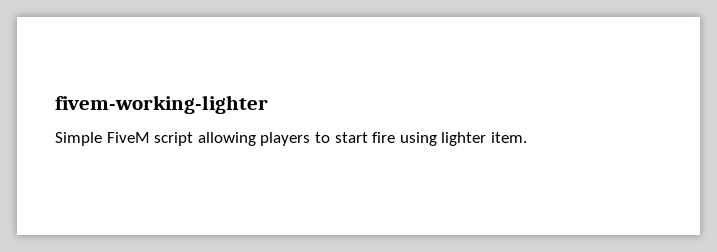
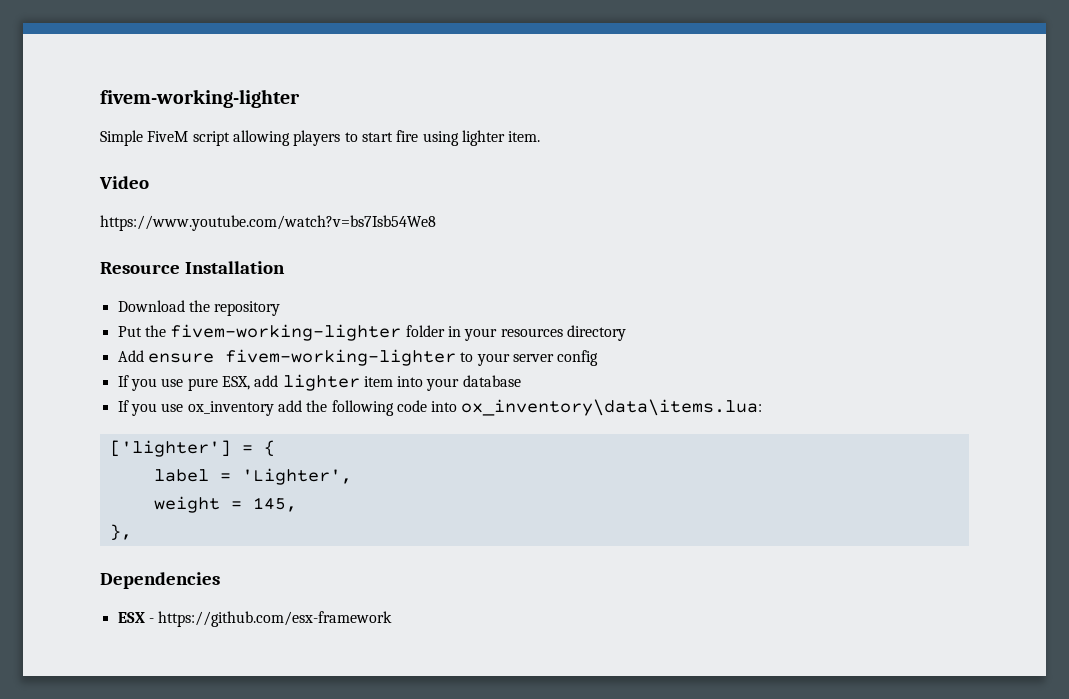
(527, 137) none -> [99,176,149,189] [100,215,436,231] [100,261,285,274] [117,300,281,316] [117,324,626,341] [117,349,599,366] [117,374,521,391] [117,399,763,416] [109,440,275,457] [153,468,352,485] [153,496,297,513] [109,524,132,541] [100,572,220,589] [117,611,393,627] // Video // https://www.youtube.com/watch?v=bs7Isb54We8 // Resource Installation // Download the repository // Put the fivem-working-lighter folder in your resources directory // Add ensure fivem-working-lighter to your server config // If you use pure ESX, add lighter item into your database // If you use ox_inventory add the following code into ox_inventory\data\items.lua: // ['lighter'] = { // label = 'Lighter', // weight = 145, // }, // Dependencies // ESX - https://github.com/esx-framework

